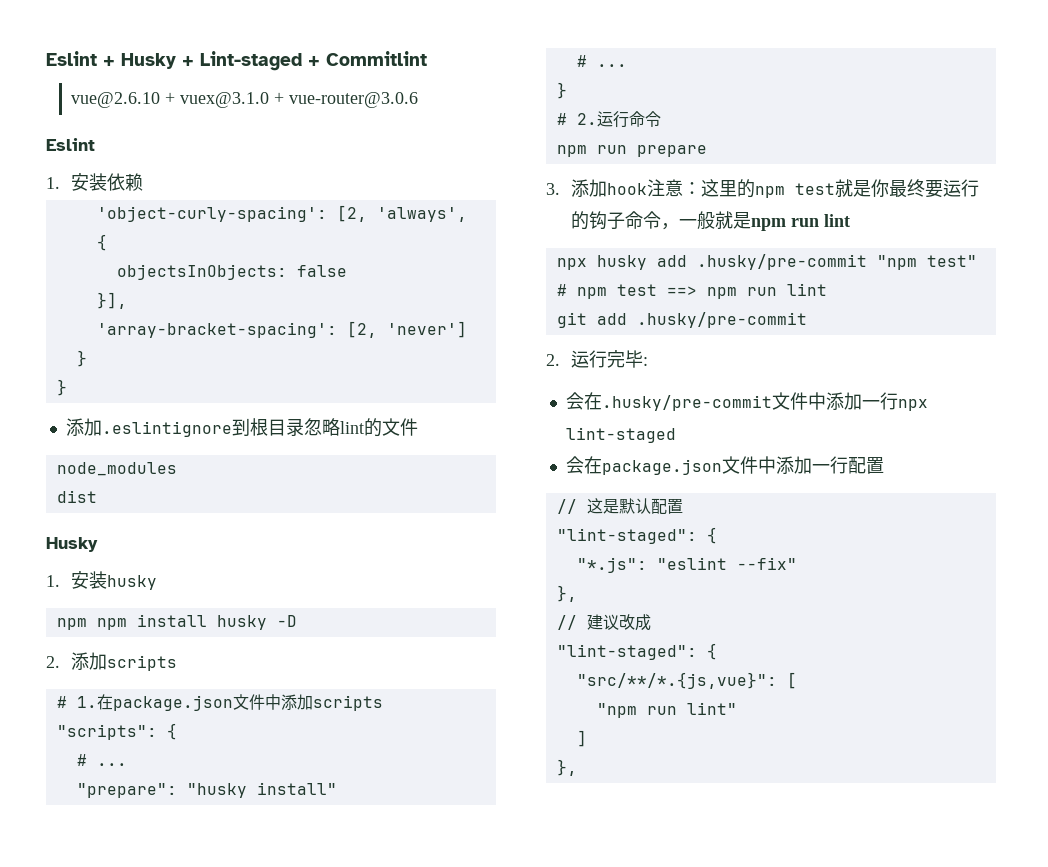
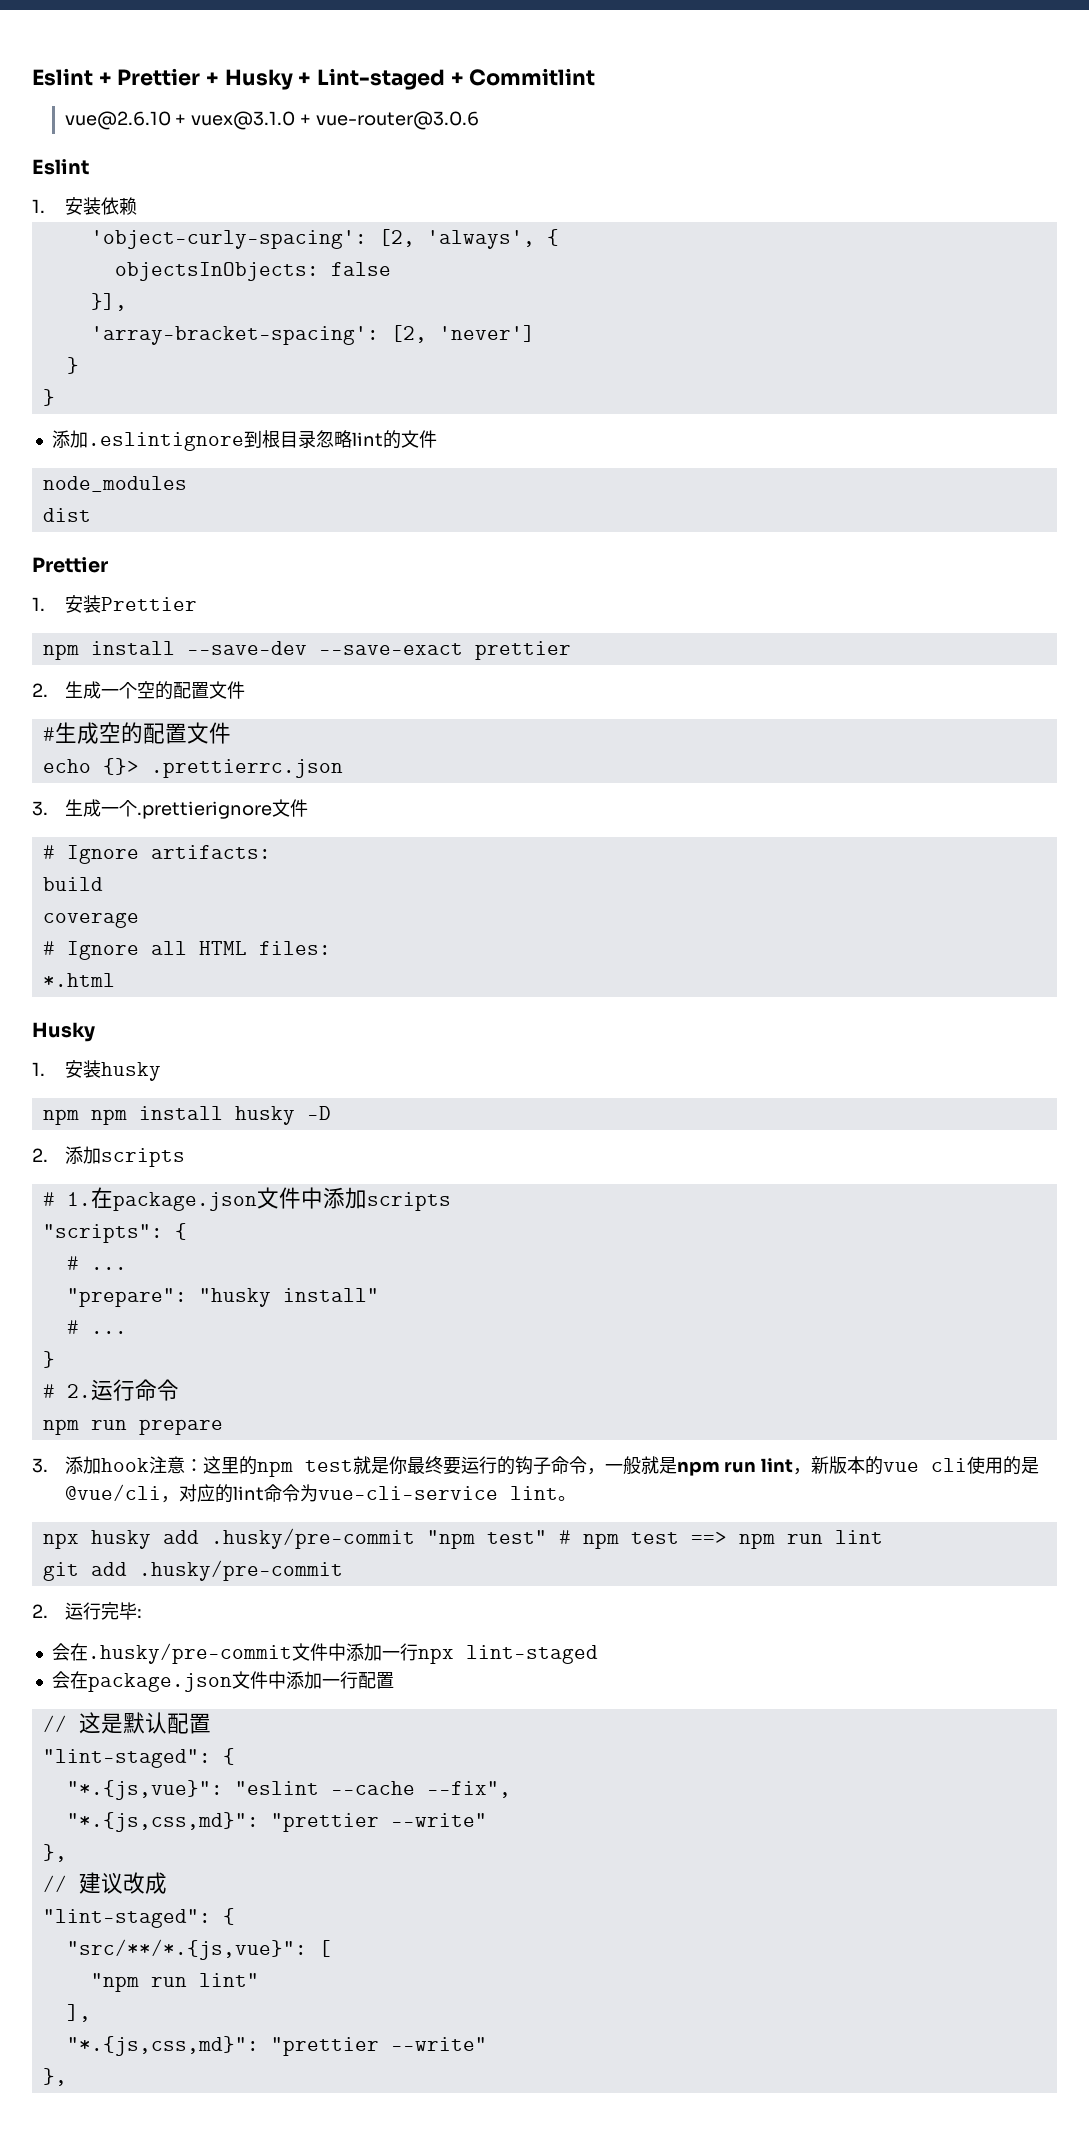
(115, 61) none -> [117,68,220,86] Prettier +
(97, 496) none -> [32,557,108,573] [32,595,197,613] [42,641,571,660] [32,681,245,700] [42,722,231,744] [42,758,343,778] [32,799,308,819] [42,845,271,864] [42,877,103,891] [42,912,139,928] [42,941,331,960] [42,973,115,987] // Prettier // 1.安装Prettier // npm install --save-dev --save-exact prettier // 2.生成一个空的配置文件 // #生成空的配置文件 // echo {}> .prettierrc.json // 3.生成一个.prettierignore文件 // # Ignore artifacts: // build // coverage // # Ignore all HTML files: // *.html
(851, 220) none -> [793,1456,1040,1475] [64,1484,576,1503] ，新版本的vue cli使用的是@vue/cli，对应的lint命令为vue-cli-service lint。
[576,557,797,573] "*.js": "eslint --fix" -> [66,1780,511,1800] [66,1812,487,1832] "*.{js,vue}": "eslint --cache --fix", // "*.{js,css,md}": "prettier --write"
[576,730,587,747] ] -> [66,2004,91,2022] [66,2036,487,2056] ], // "*.{js,css,md}": "prettier --write"

